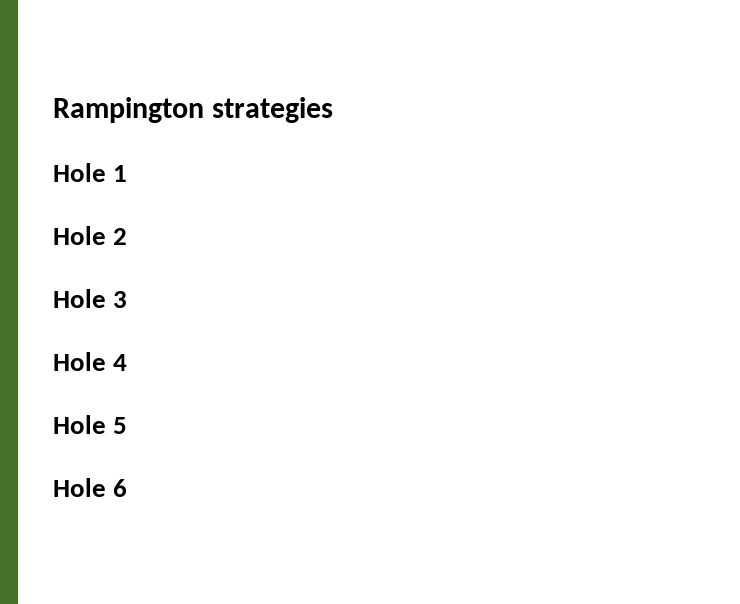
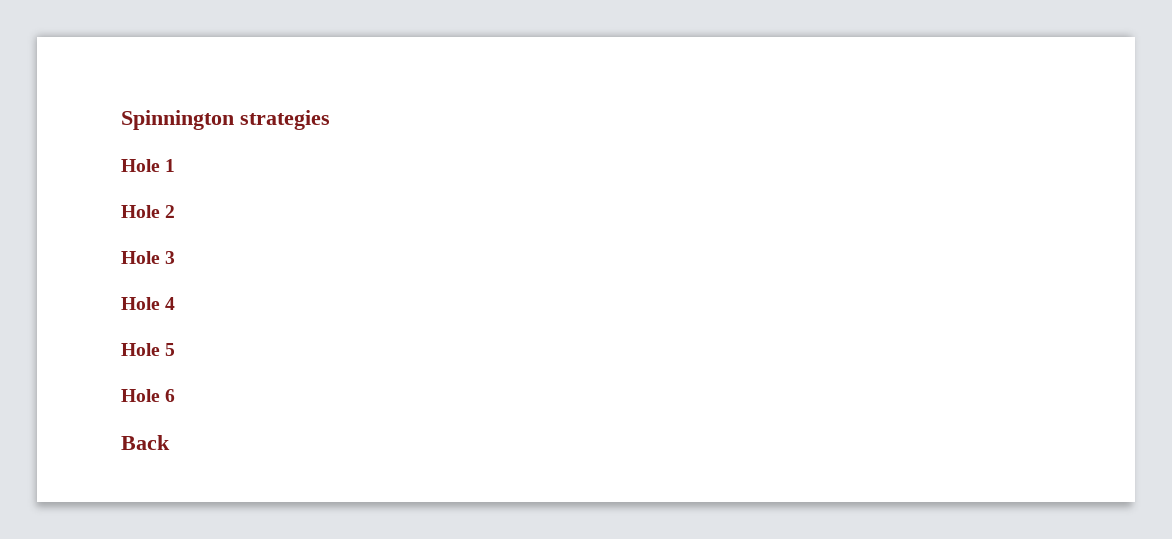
[53,97,204,123] Rampington -> [121,110,234,130] Spinnington
(128, 488) none -> [121,435,170,450] // Back

